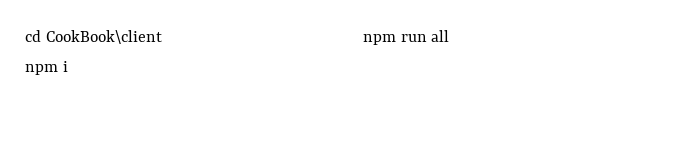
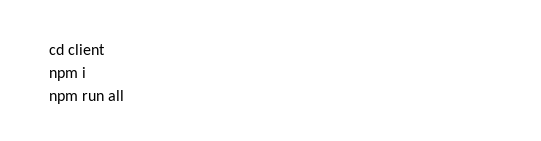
[45,30,162,44] CookBook\client -> [68,44,106,55] client

